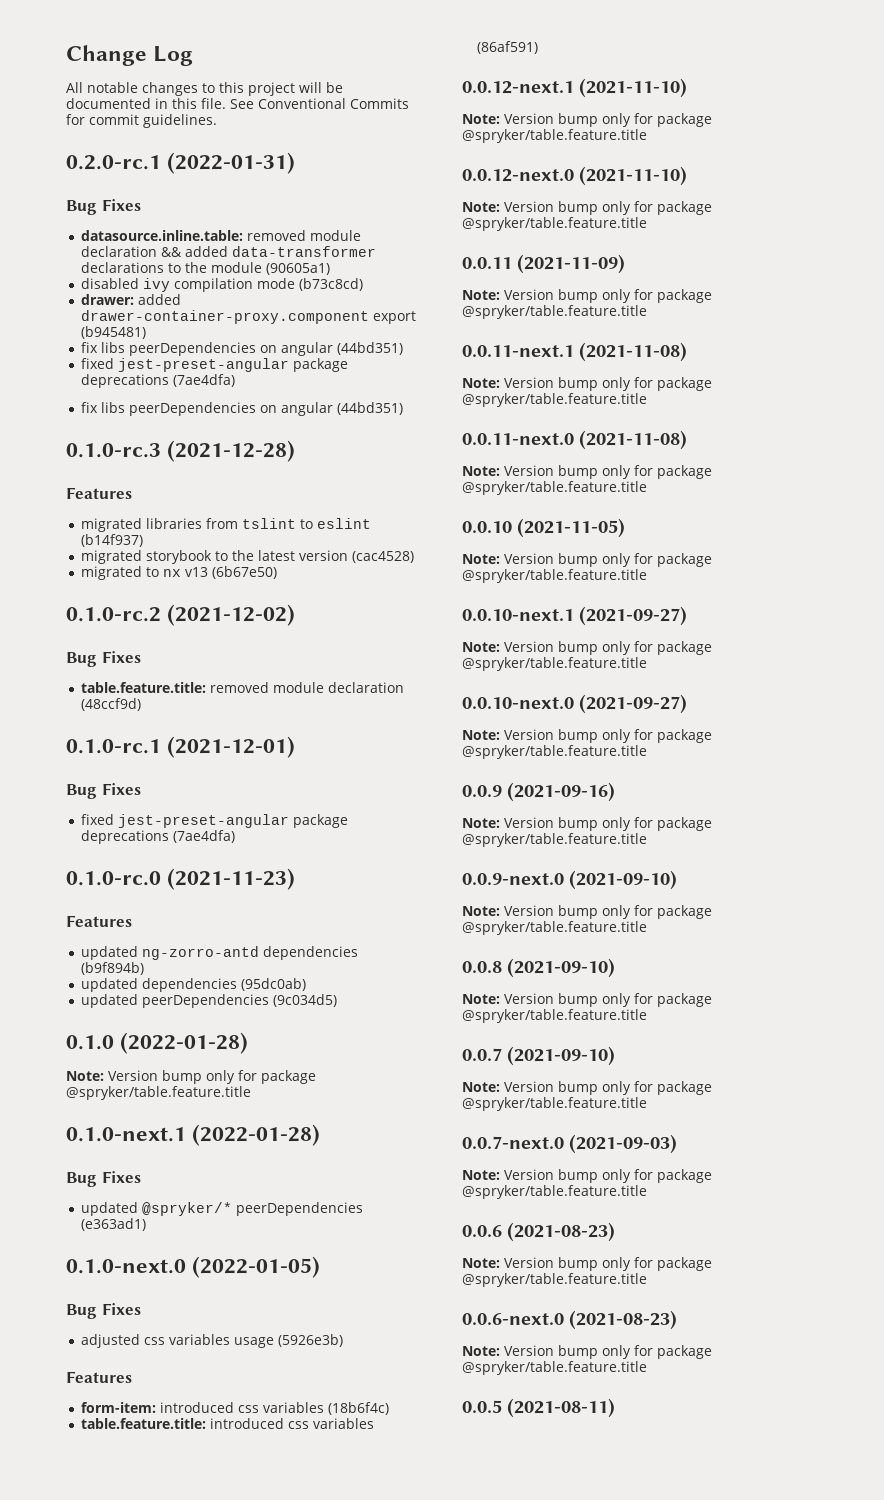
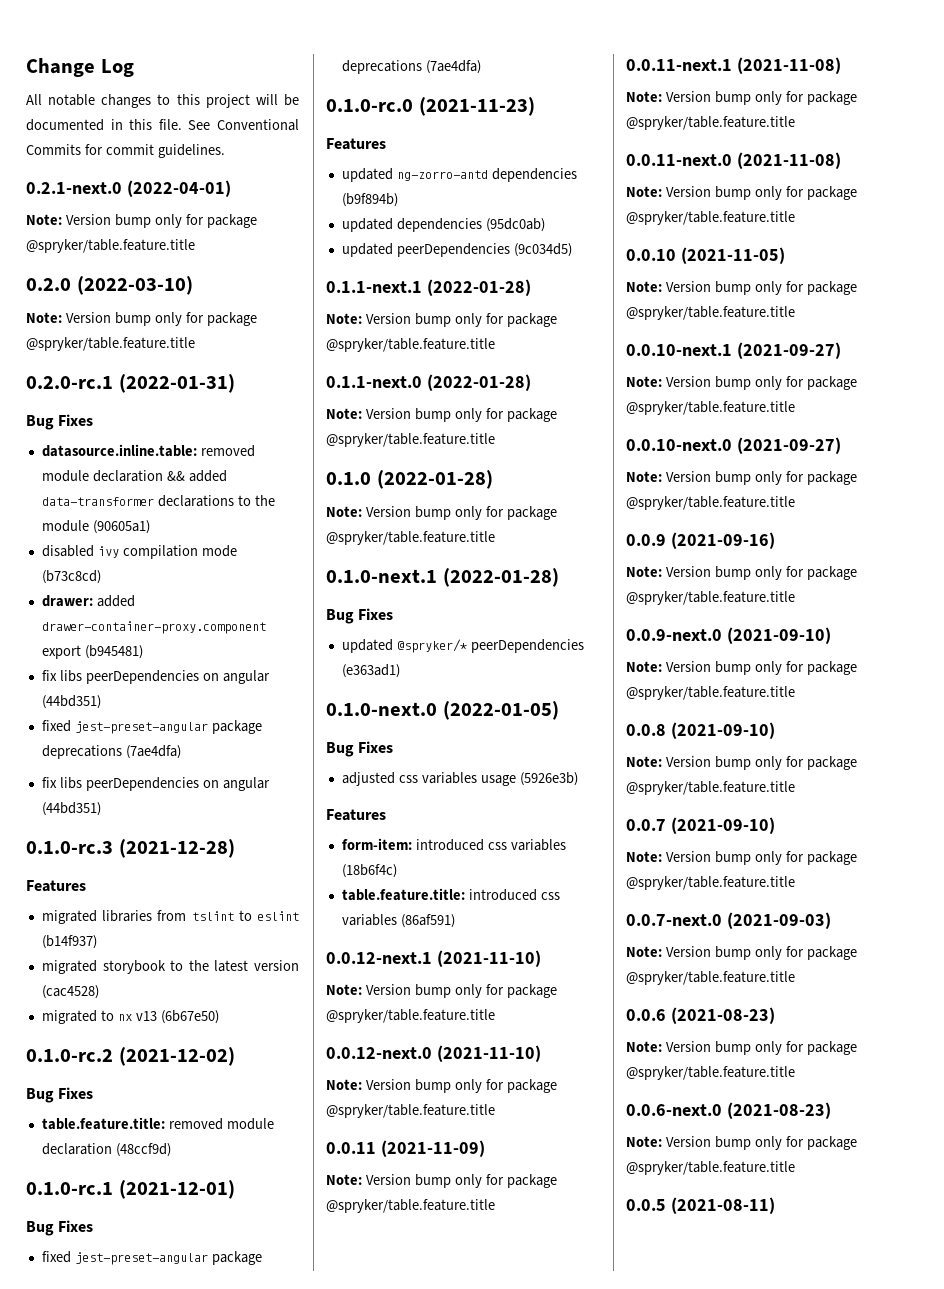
(217, 121) none -> [26,180,231,197] [26,214,257,228] [26,239,195,253] [26,276,193,295] [26,312,257,326] [26,337,195,351] // 0.2.1-next.0 (2022-04-01) // Note: Version bump only for package @spryker/table.feature.title // 0.2.0 (2022-03-10) // Note: Version bump only for package @spryker/table.feature.title
(337, 1000) none -> [326,279,531,296] [326,313,557,327] [326,338,495,352] [326,374,531,391] [326,408,557,422] [326,433,495,447] // 0.1.1-next.1 (2022-01-28) // Note: Version bump only for package @spryker/table.feature.title // 0.1.1-next.0 (2022-01-28) // Note: Version bump only for package @spryker/table.feature.title

